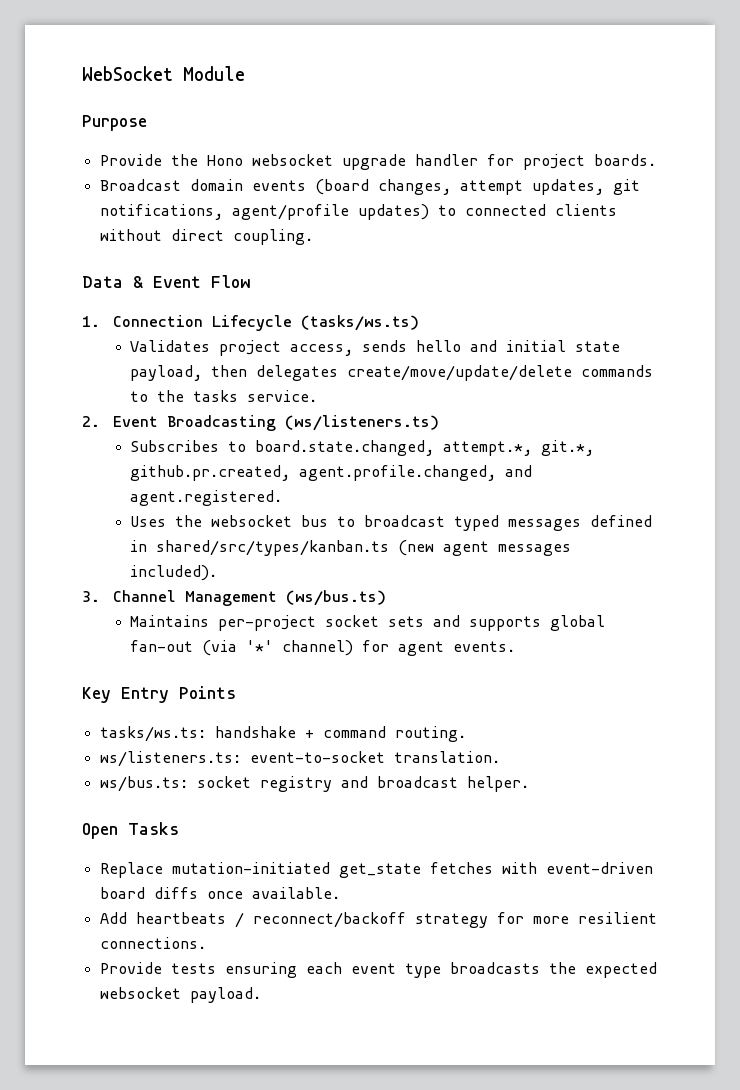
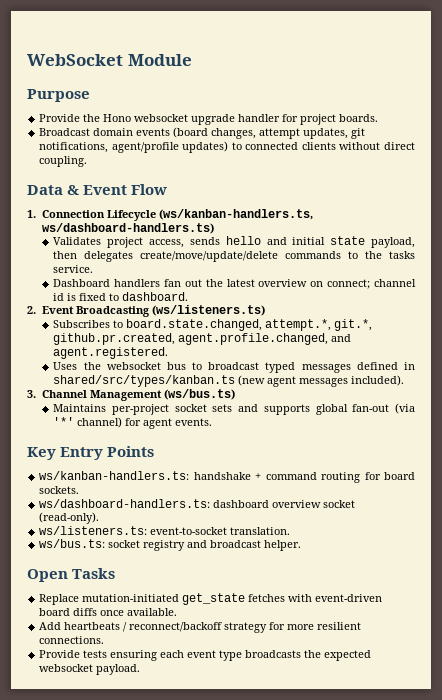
[300,315,419,331] (tasks/ws.ts) -> [158,209,313,220] [41,223,214,234] (ws/kanban-handlers.ts, ws/dashboard-handlers.ts)
(318, 396) none -> [53,279,416,289] [53,292,189,301] // Dashboard handlers fan out the latest overview on connect; channel id is fixed to dashboard.
[99,726,206,742] tasks/ws.ts: -> [39,471,190,480] ws/kanban-handlers.ts:
[394,726,466,742] routing. -> [321,472,415,483] [39,486,80,494] [39,499,356,508] [39,512,100,524] routing for board sockets. // ws/dashboard-handlers.ts: dashboard overview socket (read-only).

